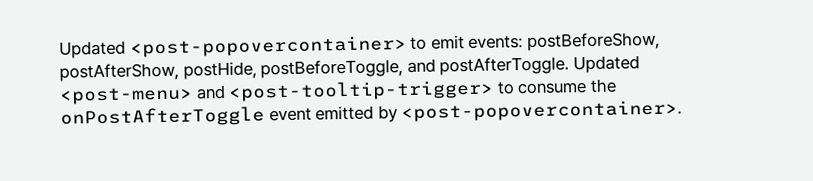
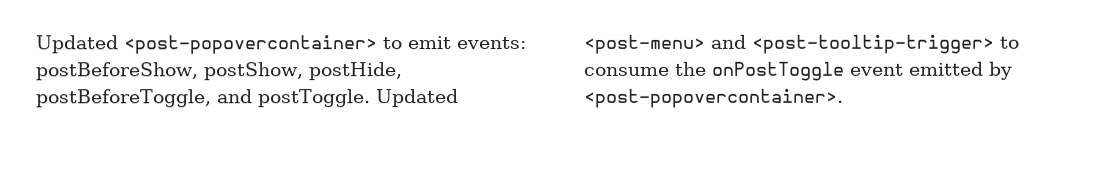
[59,62,179,82] postAfterShow, -> [202,62,303,81] postShow,
[439,56,570,76] postAfterToggle. -> [256,89,371,108] postToggle.
[60,106,265,128] onPostAfterToggle -> [711,61,844,81] onPostToggle

